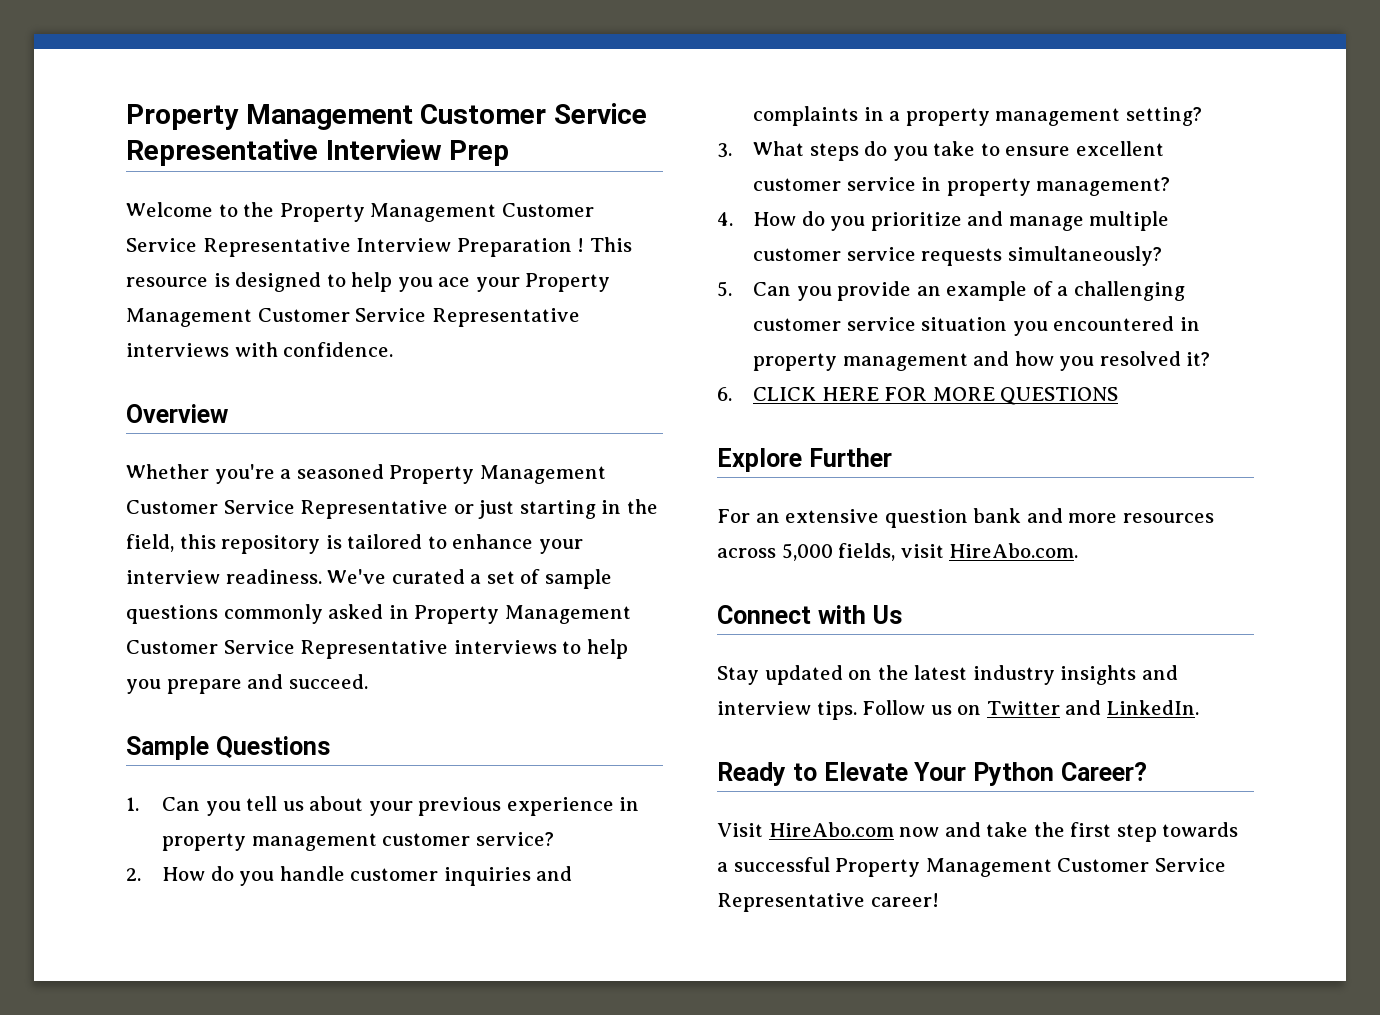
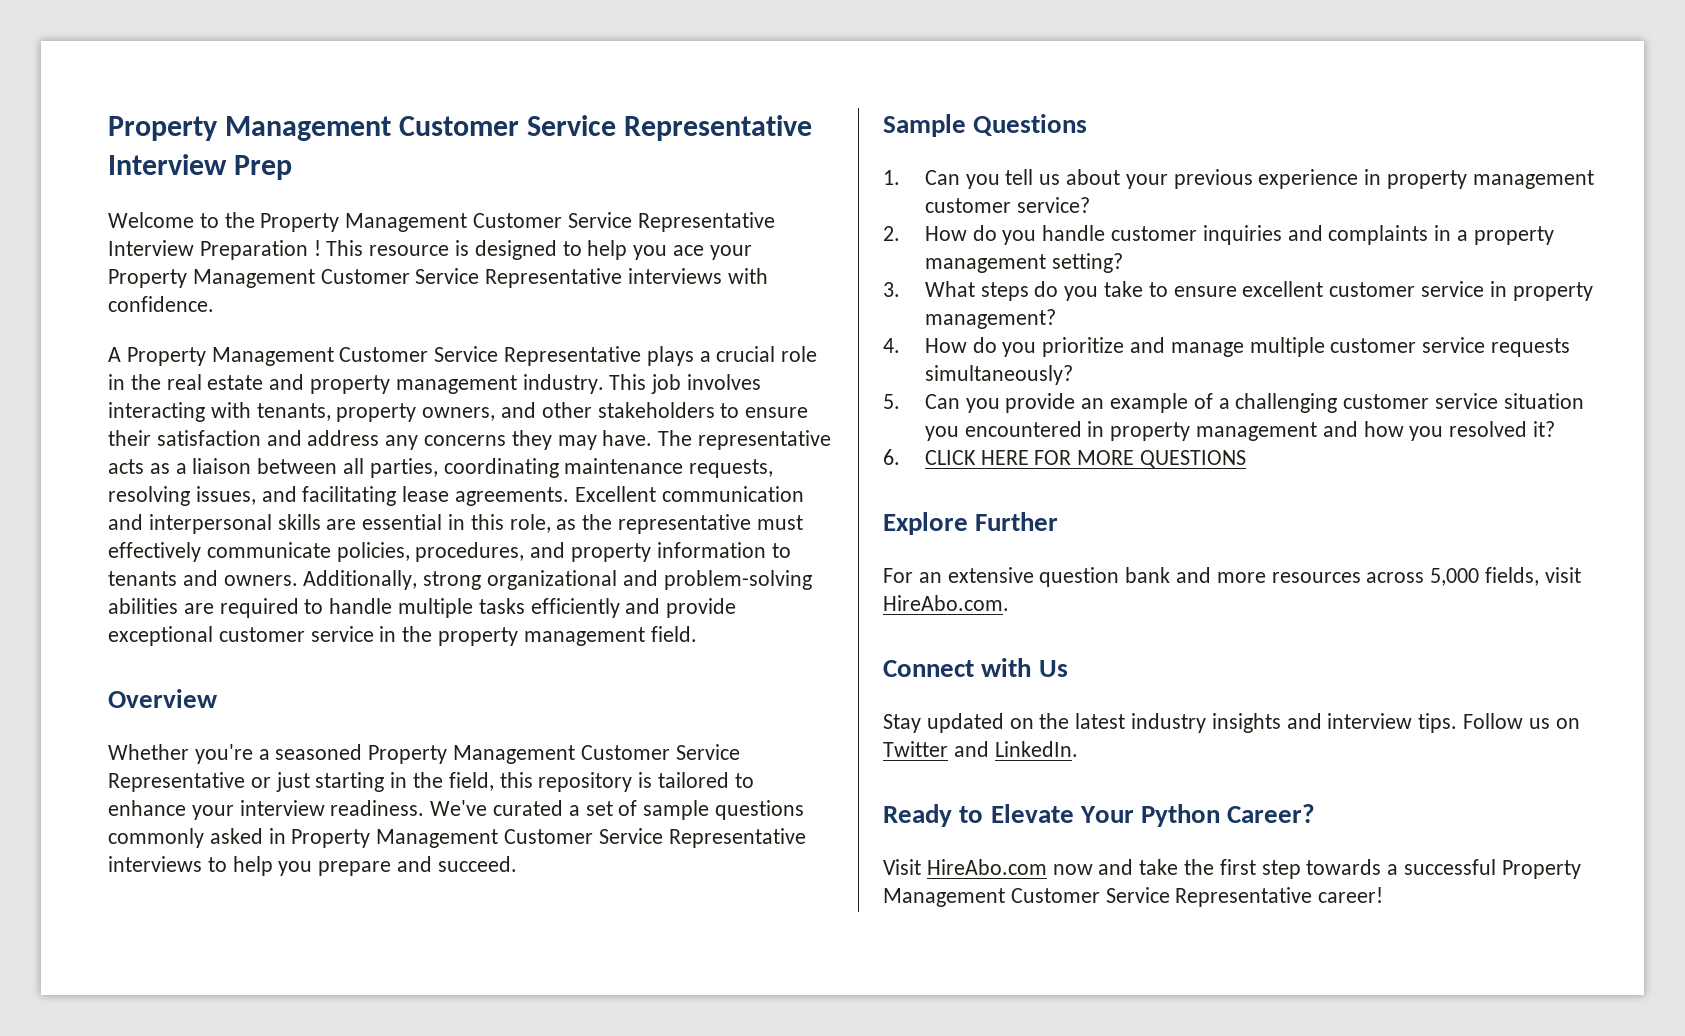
(394, 349) none -> [108,346,818,366] [108,374,762,394] [108,402,809,422] [108,430,832,450] [108,458,774,478] [108,486,804,506] [108,514,803,534] [108,542,791,562] [108,570,812,590] [108,598,737,618] [108,626,697,646] // A Property Management Customer Service Representative plays a crucial role in the real estate and property management industry. This job involves interacting with tenants, property owners, and other stakeholders to ensure their satisfaction and address any concerns they may have. The representative acts as a liaison between all parties, coordinating maintenance requests, resolving issues, and facilitating lease agreements. Excellent communication and interpersonal skills are essential in this role, as the representative must effectively communicate policies, procedures, and property information to tenants and owners. Additionally, strong organizational and problem-solving abilities are required to handle multiple tasks efficiently and provide exceptional customer service in the property management field.

